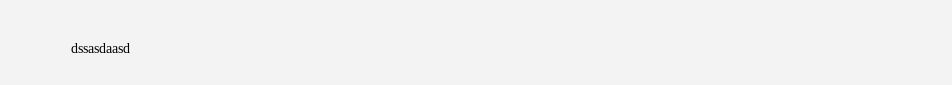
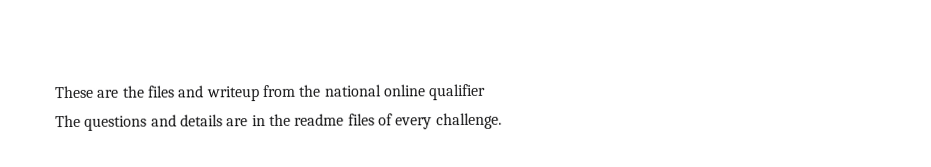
[71,43,130,53] dssasdaasd -> [55,83,487,102] [55,112,502,131] These are the files and writeup from the national online qualifier // The questions and details are in the readme files of every challenge.

